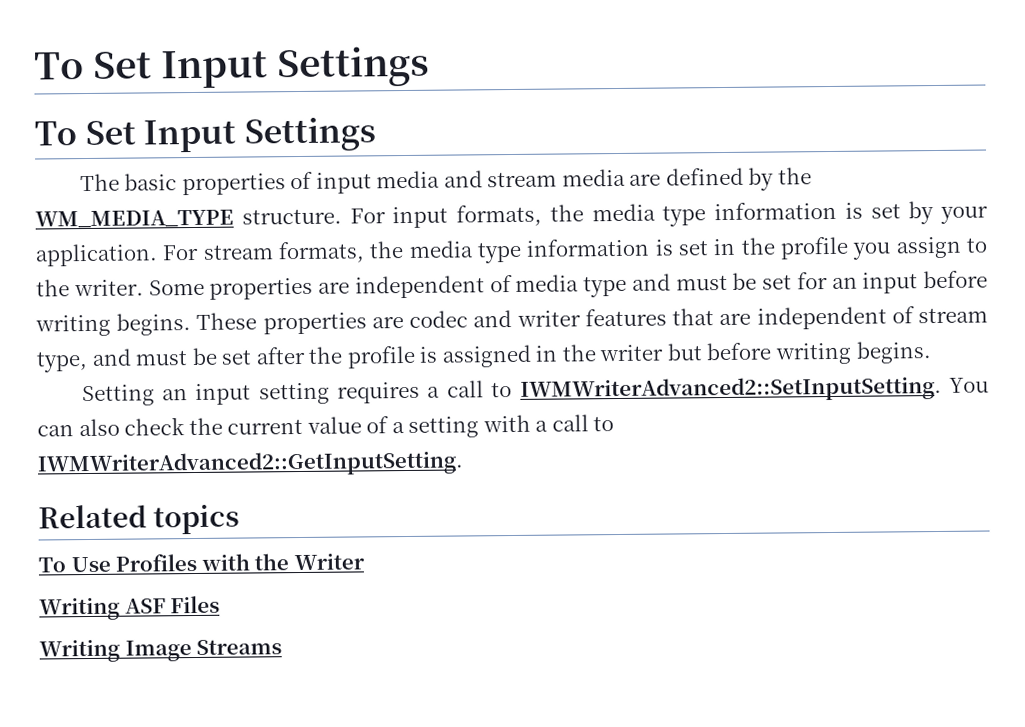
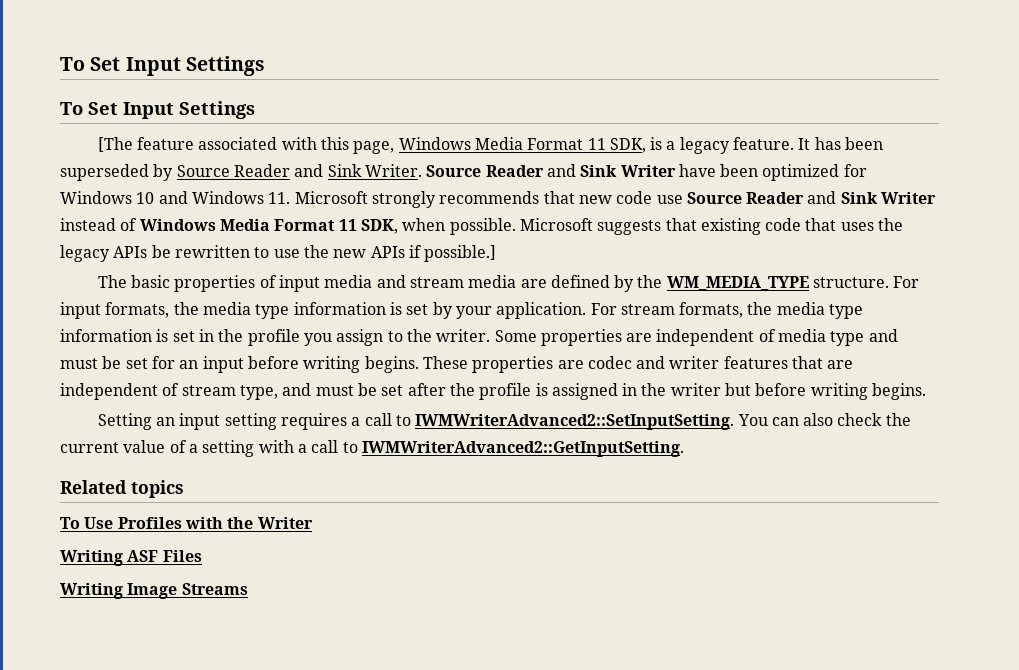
(376, 134) none -> [97,137,884,154] [60,164,867,181] [60,191,937,208] [60,218,904,235] [60,245,497,262] // [The feature associated with this page, Windows Media Format 11 SDK, is a legacy feature. It has been superseded by Source Reader and Sink Writer. Source Reader and Sink Writer have been optimized for Windows 10 and Windows 11. Microsoft strongly recommends that new code use Source Reader and Sink Writer instead of Windows Media Format 11 SDK, when possible. Microsoft suggests that existing code that uses the legacy APIs be rewritten to use the new APIs if possible.]

